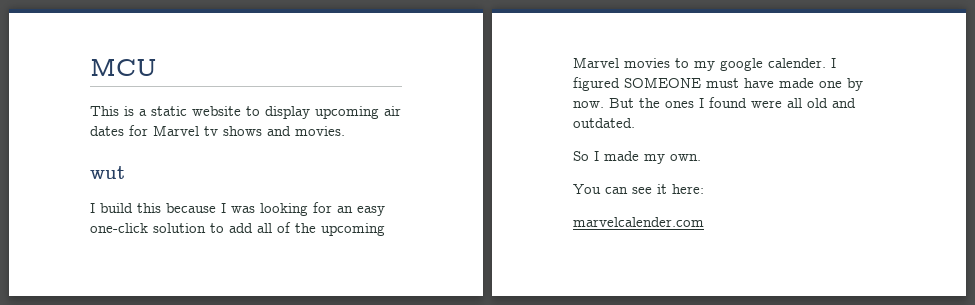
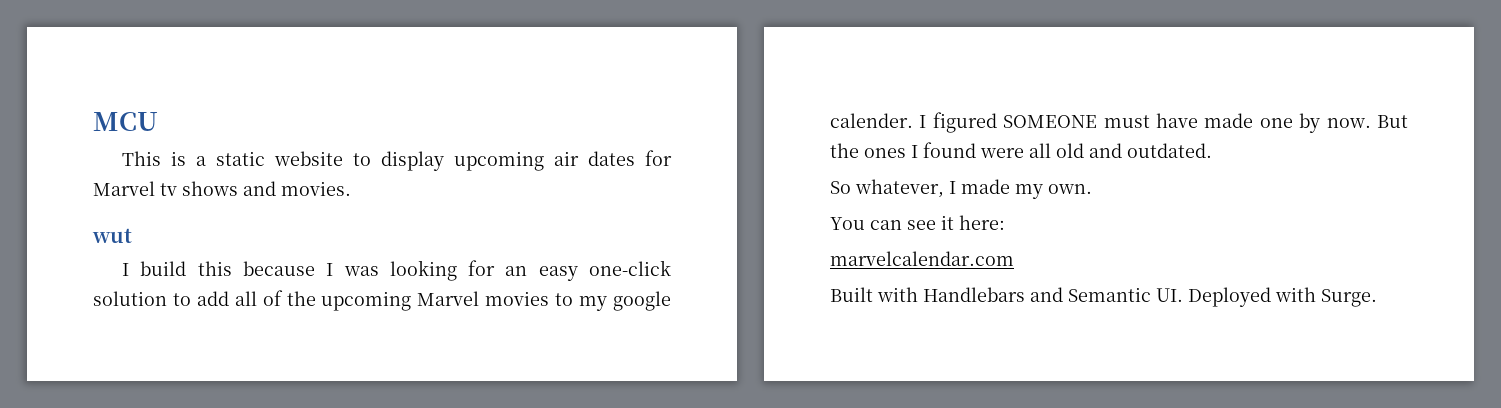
(589, 156) none -> [855,179,944,198] whatever,
[573,217,704,227] marvelcalender.com -> [830,251,1014,266] [830,287,1377,307] marvelcalendar.com // Built with Handlebars and Semantic UI. Deployed with Surge.

